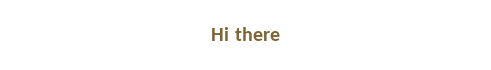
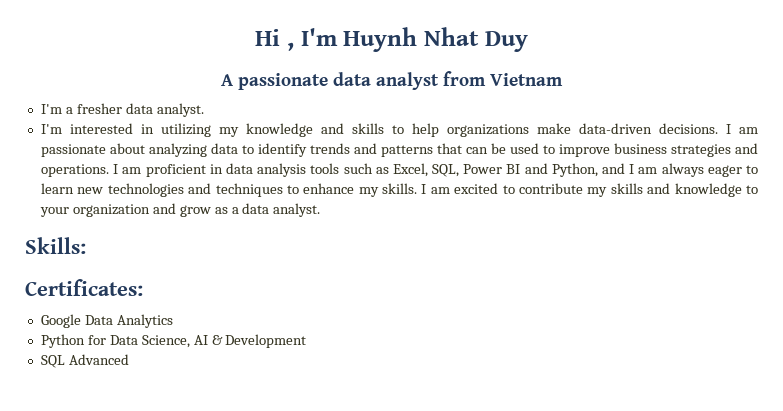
[234,27,280,41] there -> [286,27,528,52] [221,71,563,90] [40,103,204,117] [40,123,758,137] [40,143,758,157] [40,163,759,177] [40,183,758,197] [39,203,321,217] [25,237,86,254] [25,279,143,296] [40,314,173,328] [40,334,307,348] [40,354,129,368] , I'm Huynh Nhat Duy // A passionate data analyst from Vietnam // I'm a fresher data analyst. // I'm interested in utilizing my knowledge and skills to help organizations make data-driven decisions. I am passionate about analyzing data to identify trends and patterns that can be used to improve business strategies and operations. I am proficient in data analysis tools such as Excel, SQL, Power BI and Python, and I am always eager to learn new technologies and techniques to enhance my skills. I am excited to contribute my skills and knowledge to your organization and grow as a data analyst. // Skills: // Certificates: // Google Data Analytics // Python for Data Science, AI & Development // SQL Advanced

